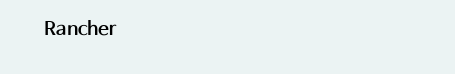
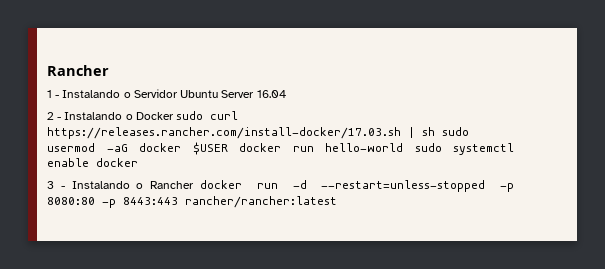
[44,20,117,36] Rancher -> [47,65,109,76] [47,89,286,98] [47,111,239,120] [47,127,469,139] [47,142,514,155] [47,158,138,167] [47,180,514,192] [47,196,337,208] Rancher // 1 - Instalando o Servidor Ubuntu Server 16.04 // 2 - Instalando o Docker sudo curl https://releases.rancher.com/install-docker/17.03.sh | sh sudo usermod -aG docker $USER docker run hello-world sudo systemctl enable docker // 3 - Instalando o Rancher docker run -d --restart=unless-stopped -p 8080:80 -p 8443:443 rancher/rancher:latest

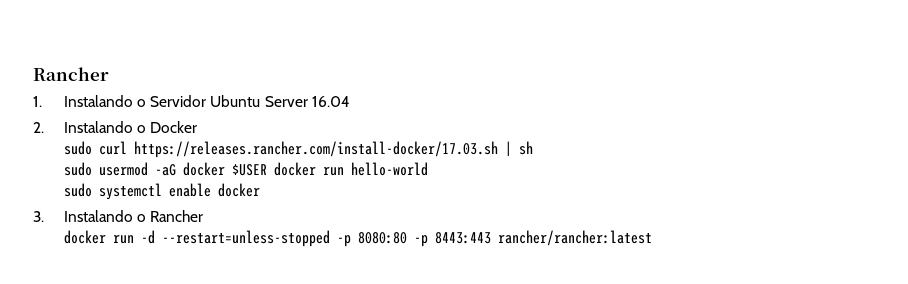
[47,65,109,76] [47,90,60,98] Rancher // 1 - -> [33,67,109,81] [33,96,42,107] Rancher // 1.
[47,112,62,120] 2 - -> [33,122,44,133] 2.
(174, 116) none -> (198, 127) //
(435, 131) none -> (533, 148) //
(403, 147) none -> (428, 169) //
[47,181,65,189] 3 - -> [33,211,44,222] 3.
(195, 185) none -> (204, 216) //

